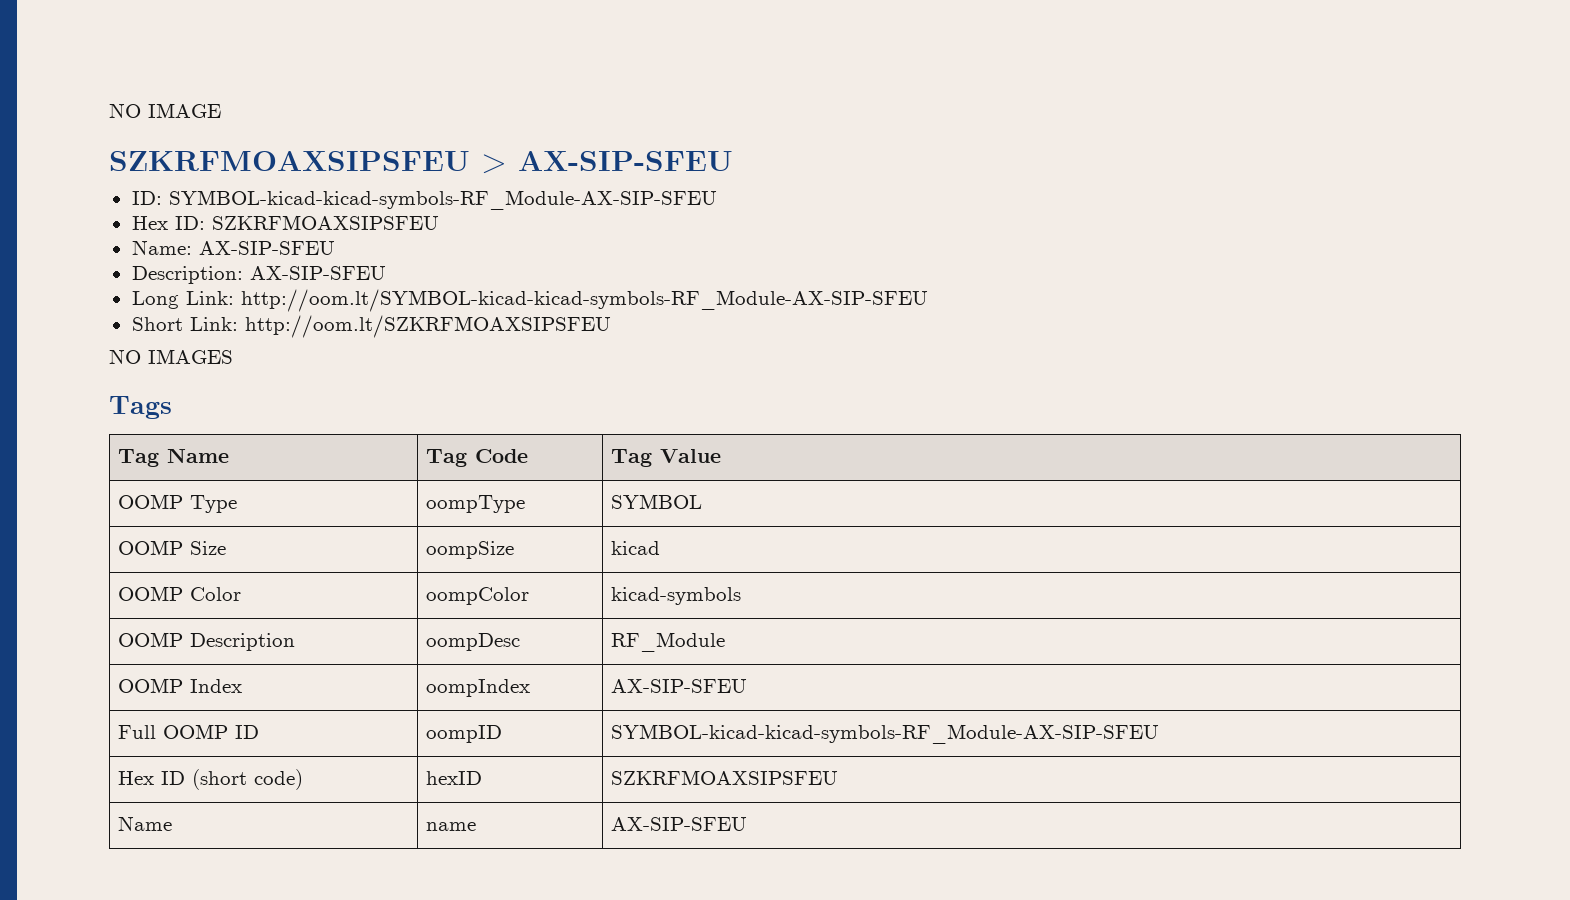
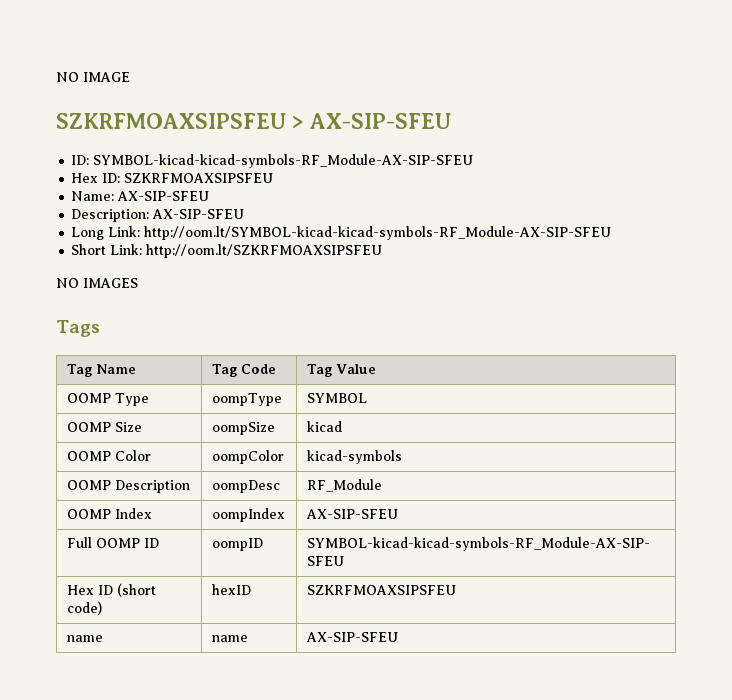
[117,816,172,831] Name -> [66,635,103,642] name

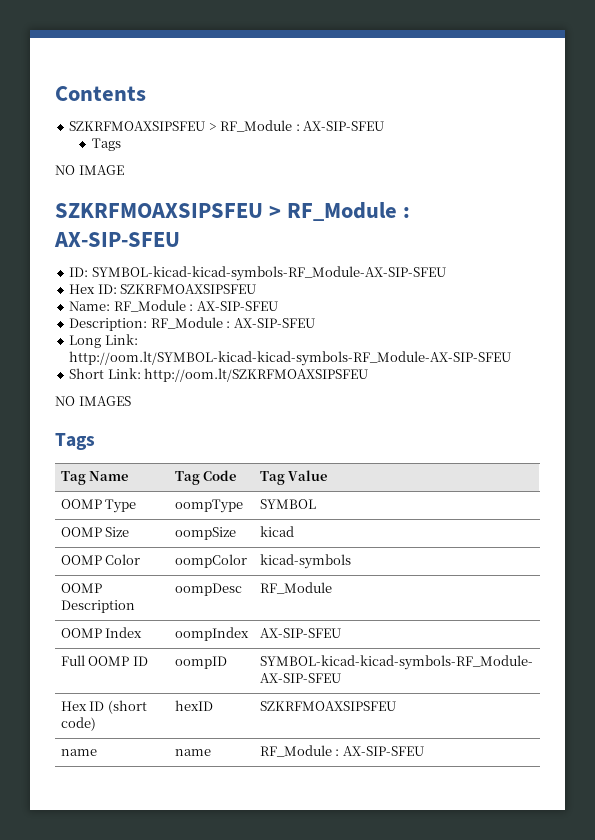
(56, 77) none -> [55,86,146,101] [69,120,385,132] [91,138,121,151] Contents // SZKRFMOAXSIPSFEU > RF_Module : AX-SIP-SFEU // Tags //
(304, 122) none -> [287,202,411,221] RF_Module :
(115, 196) none -> [113,300,194,312] RF_Module :
(150, 215) none -> [150,317,231,329] RF_Module :
(248, 638) none -> [259,745,340,757] RF_Module :

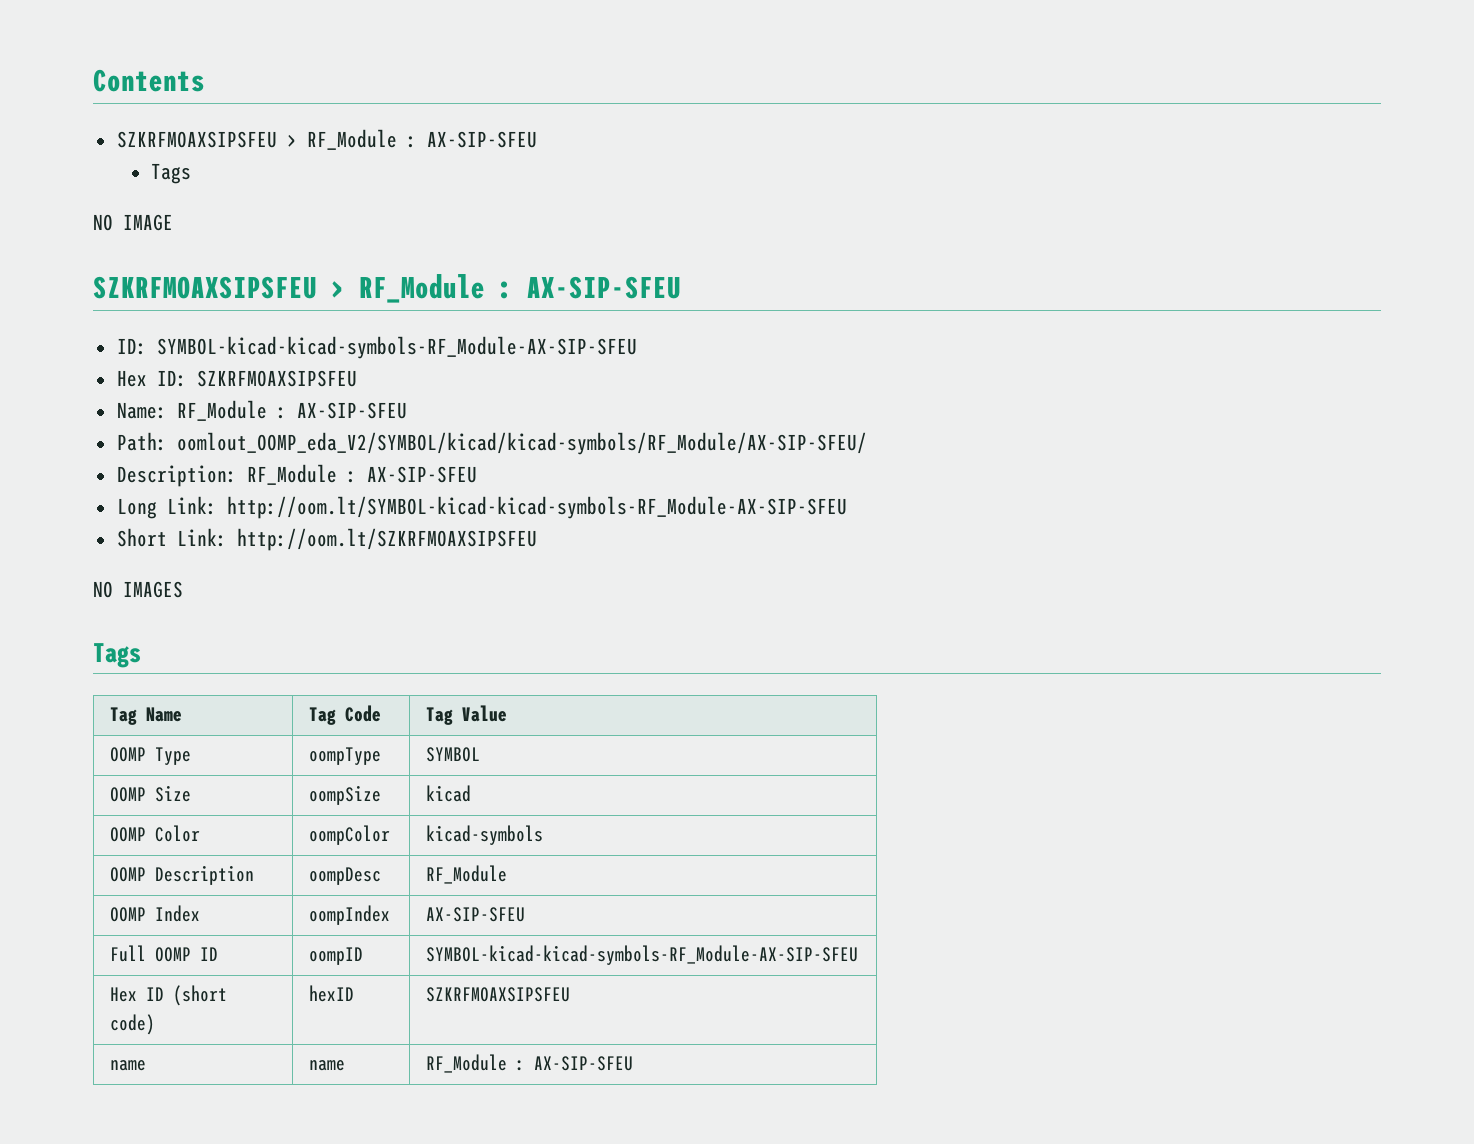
(278, 306) none -> [116,432,867,455] // Path: oomlout_OOMP_eda_V2/SYMBOL/kicad/kicad-symbols/RF_Module/AX-SIP-SFEU/

